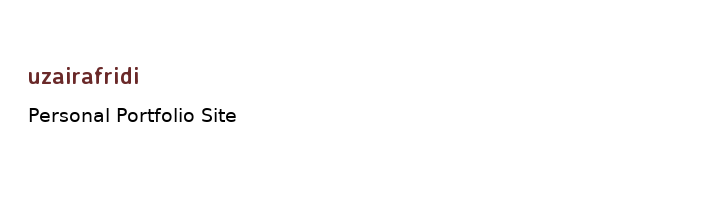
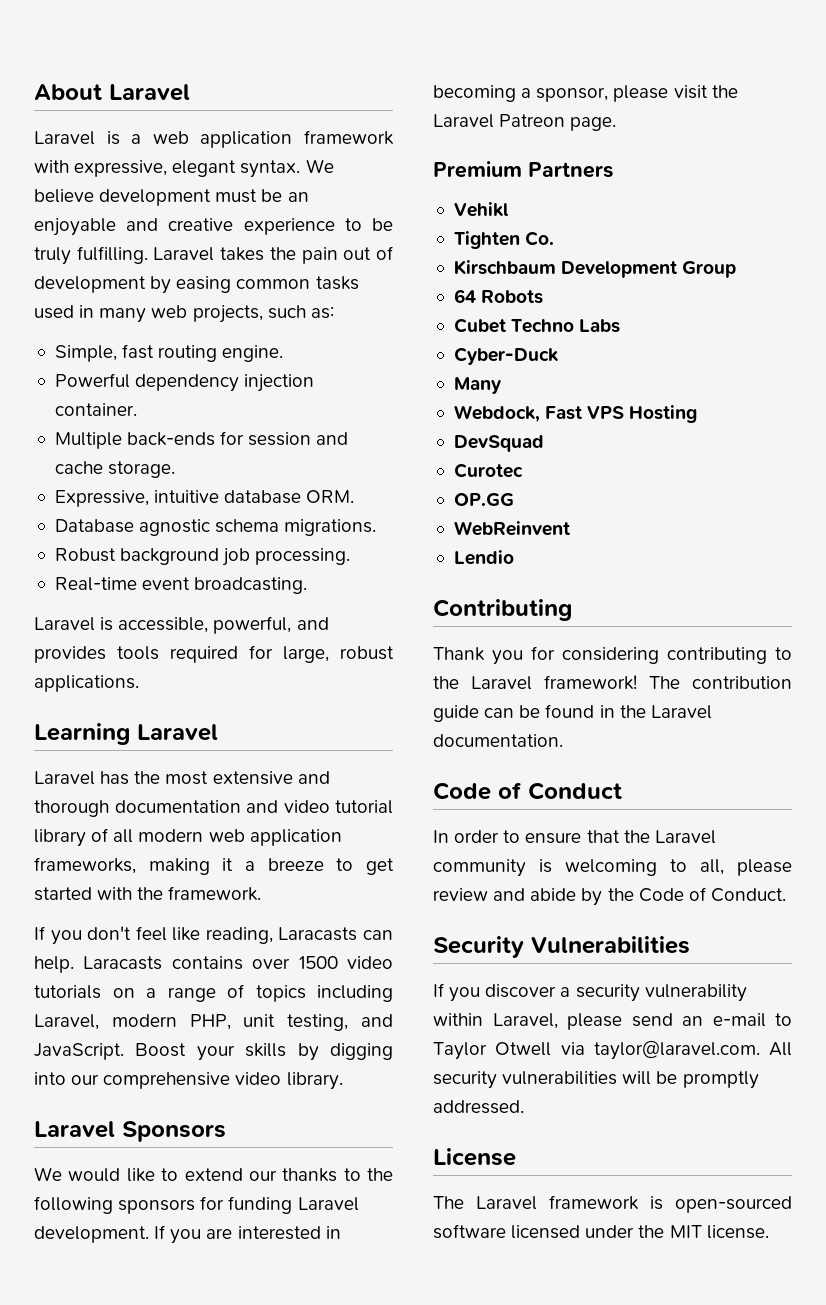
[28,67,140,84] [28,108,237,122] uzairafridi // Personal Portfolio Site -> [34,84,190,101] [34,130,394,148] [34,159,334,178] [34,189,309,206] [34,218,393,236] [34,246,394,265] [34,276,359,294] [34,305,334,323] [54,344,284,362] [54,373,315,392] [54,403,137,416] [54,431,349,449] [54,461,176,478] [54,490,355,507] [54,519,377,536] [54,548,351,566] [54,577,308,594] [34,616,329,634] [34,645,394,663] [34,675,139,692] [34,723,218,745] [34,771,330,785] [34,800,393,817] [34,828,342,847] [34,857,394,875] [34,886,262,901] [34,926,393,945] [34,956,393,973] [34,984,393,1002] [34,1014,394,1031] [34,1043,393,1061] [34,1072,343,1090] [34,1121,226,1142] [34,1167,393,1182] [34,1196,359,1214] [34,1225,341,1244] [433,85,738,102] [433,114,617,131] [433,161,613,178] [453,202,509,217] [453,231,555,249] [453,260,737,278] [453,289,544,304] [453,318,621,333] [453,347,558,365] [453,377,501,394] [453,405,698,423] [453,435,544,452] [453,463,523,478] [453,493,514,506] [453,521,570,536] [453,550,514,565] [433,599,572,621] [433,646,792,665] [433,675,792,690] [433,704,712,722] [433,734,563,747] [433,782,622,800] [433,830,716,844] [433,859,792,877] [433,887,786,906] [433,936,690,958] [433,983,747,1002] [433,1013,792,1030] [433,1040,792,1060] [433,1071,759,1089] [433,1100,524,1114] [433,1148,516,1166] [433,1195,792,1213] [433,1224,769,1239] About Laravel // Laravel is a web application framework with expressive, elegant syntax. We believe development must be an enjoyable and creative experience to be truly fulfilling. Laravel takes the pain out of development by easing common tasks used in many web projects, such as: // Simple, fast routing engine. // Powerful dependency injection container. // Multiple back-ends for session and cache storage. // Expressive, intuitive database ORM. // Database agnostic schema migrations. // Robust background job processing. // Real-time event broadcasting. // Laravel is accessible, powerful, and provides tools required for large, robust applications. // Learning Laravel // Laravel has the most extensive and thorough documentation and video tutorial library of all modern web application frameworks, making it a breeze to get started with the framework. // If you don't feel like reading, Laracasts can help. Laracasts contains over 1500 video tutorials on a range of topics including Laravel, modern PHP, unit testing, and JavaScript. Boost your skills by digging into our comprehensive video library. // Laravel Sponsors // We would like to extend our thanks to the following sponsors for funding Laravel development. If you are interested in becoming a sponsor, please visit the Laravel Patreon page. // Premium Partners // Vehikl // Tighten Co. // Kirschbaum Development Group // 64 Robots // Cubet Techno Labs // Cyber-Duck // Many // Webdock, Fast VPS Hosting // DevSquad // Curotec // OP.GG // WebReinvent // Lendio // Contributing // Thank you for considering contributing to the Laravel framework! The contribution guide can be found in the Laravel documentation. // Code of Conduct // In order to ensure that the Laravel community is welcoming to all, please review and abide by the Code of Conduct. // Security Vulnerabilities // If you discover a security vulnerability within Laravel, please send an e-mail to Taylor Otwell via taylor@laravel.com. All security vulnerabilities will be promptly addressed. // License // The Laravel framework is open-sourced software licensed under the MIT license.

